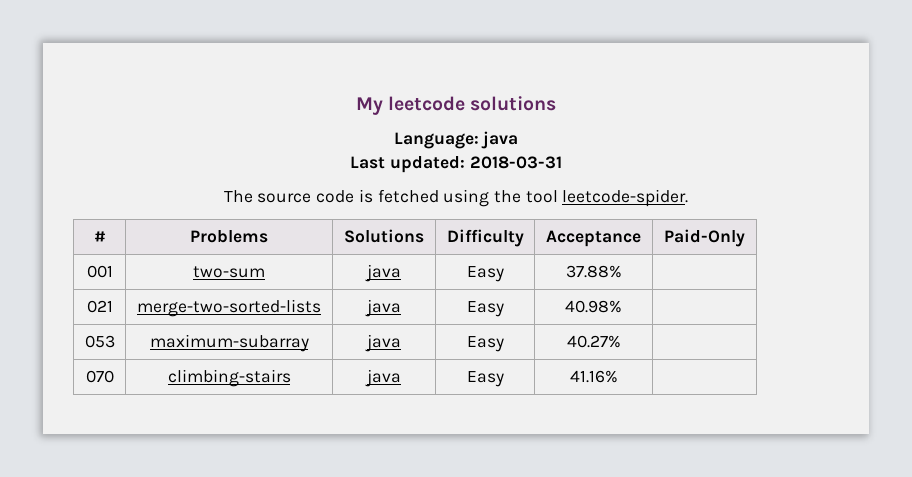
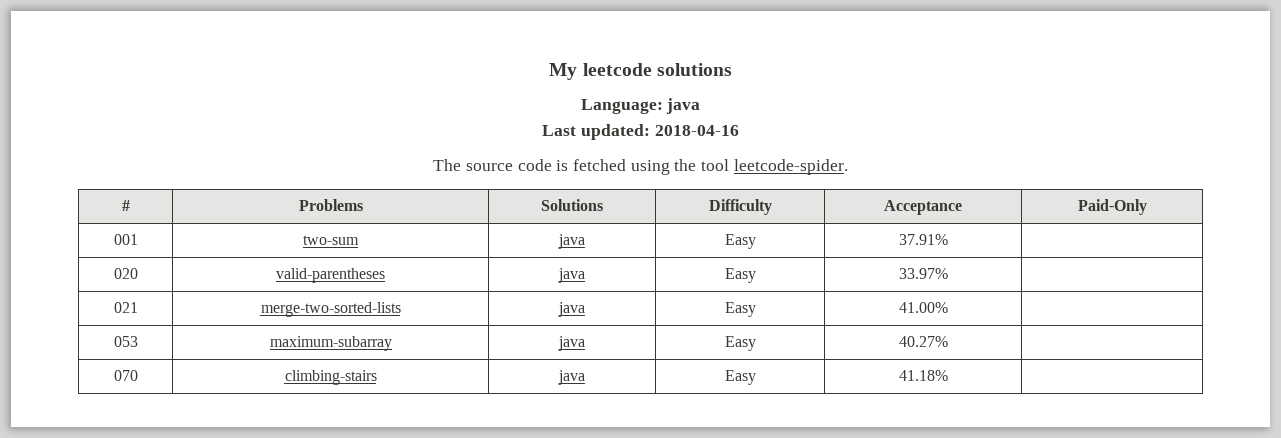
[469,156,562,169] 2018-03-31 -> [654,125,739,136] 2018-04-16
[565,265,622,278] 37.88% -> [898,234,948,245] [113,268,138,279] [276,268,385,283] [558,268,585,283] [724,268,756,283] [898,268,948,279] 37.91% | // 020 | valid-parentheses | java | Easy | 33.97%
[565,300,622,313] 40.98% -> [898,302,948,313] 41.00%
[569,370,618,383] 41.16% -> [898,370,948,381] 41.18%

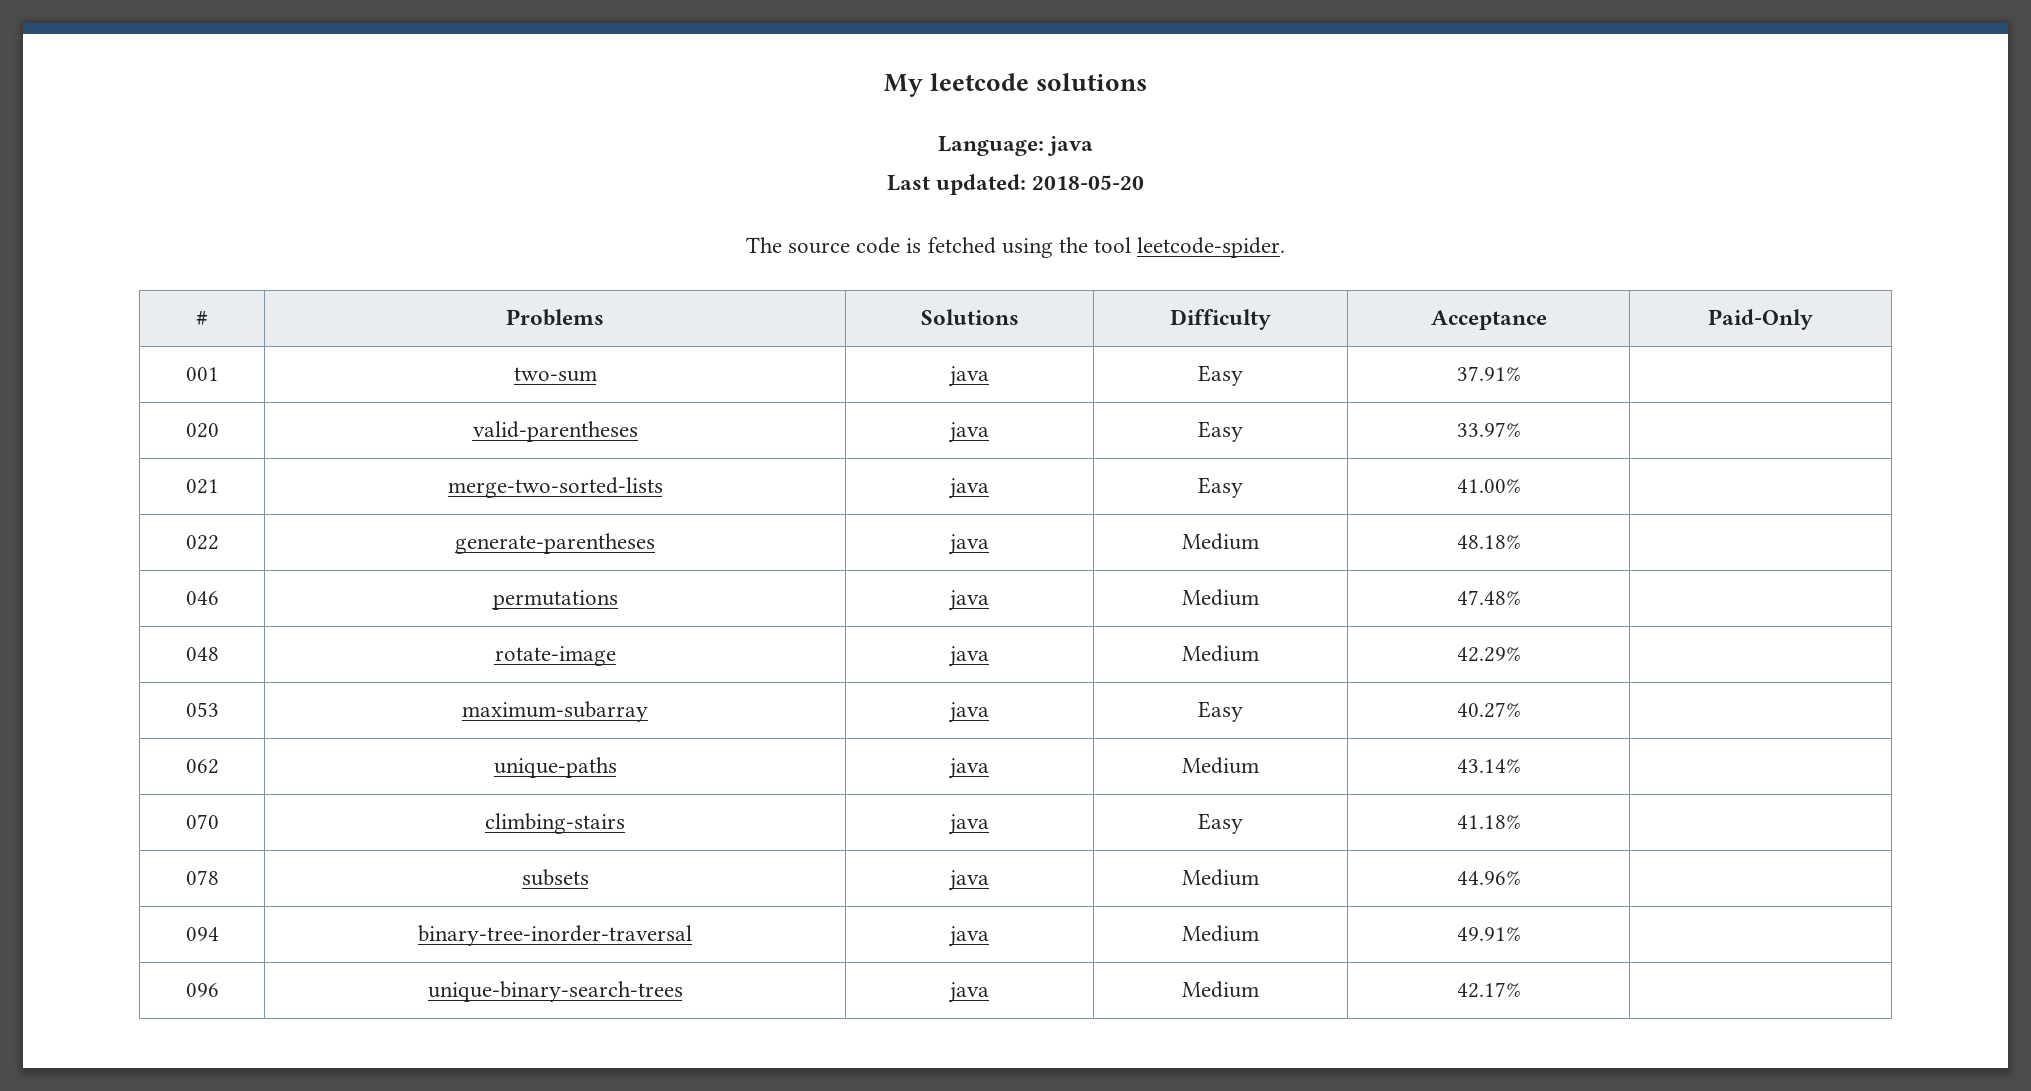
[654,125,739,136] 2018-04-16 -> [1032,175,1145,190] 2018-05-20
(948, 307) none -> [185,535,219,550] [455,533,655,554] [948,534,989,555] [1182,533,1259,550] [1456,535,1521,549] [185,591,219,605] [492,590,618,610] [948,590,989,611] [1182,589,1259,606] [1456,590,1521,605] [185,647,219,661] [494,646,616,666] [948,646,989,667] [1182,645,1259,662] [1456,647,1521,662] // 022 | generate-parentheses | java | Medium | 48.18% | // 046 | permutations | java | Medium | 47.48% | // 048 | rotate-image | java | Medium | 42.29% |
(948, 341) none -> [185,759,219,774] [493,757,617,778] [948,758,989,779] [1182,757,1259,774] [1456,759,1521,773] // 062 | unique-paths | java | Medium | 43.14% |
(948, 375) none -> [185,870,219,885] [521,869,589,886] [948,870,989,891] [1182,869,1259,886] [1456,871,1521,885] [185,927,219,941] [418,925,692,946] [948,926,989,947] [1182,925,1259,942] [1456,927,1521,941] [185,983,219,997] [427,981,683,1002] [948,982,989,1003] [1182,981,1259,998] [1456,982,1521,998] // 078 | subsets | java | Medium | 44.96% | // 094 | binary-tree-inorder-traversal | java | Medium | 49.91% | // 096 | unique-binary-search-trees | java | Medium | 42.17% |

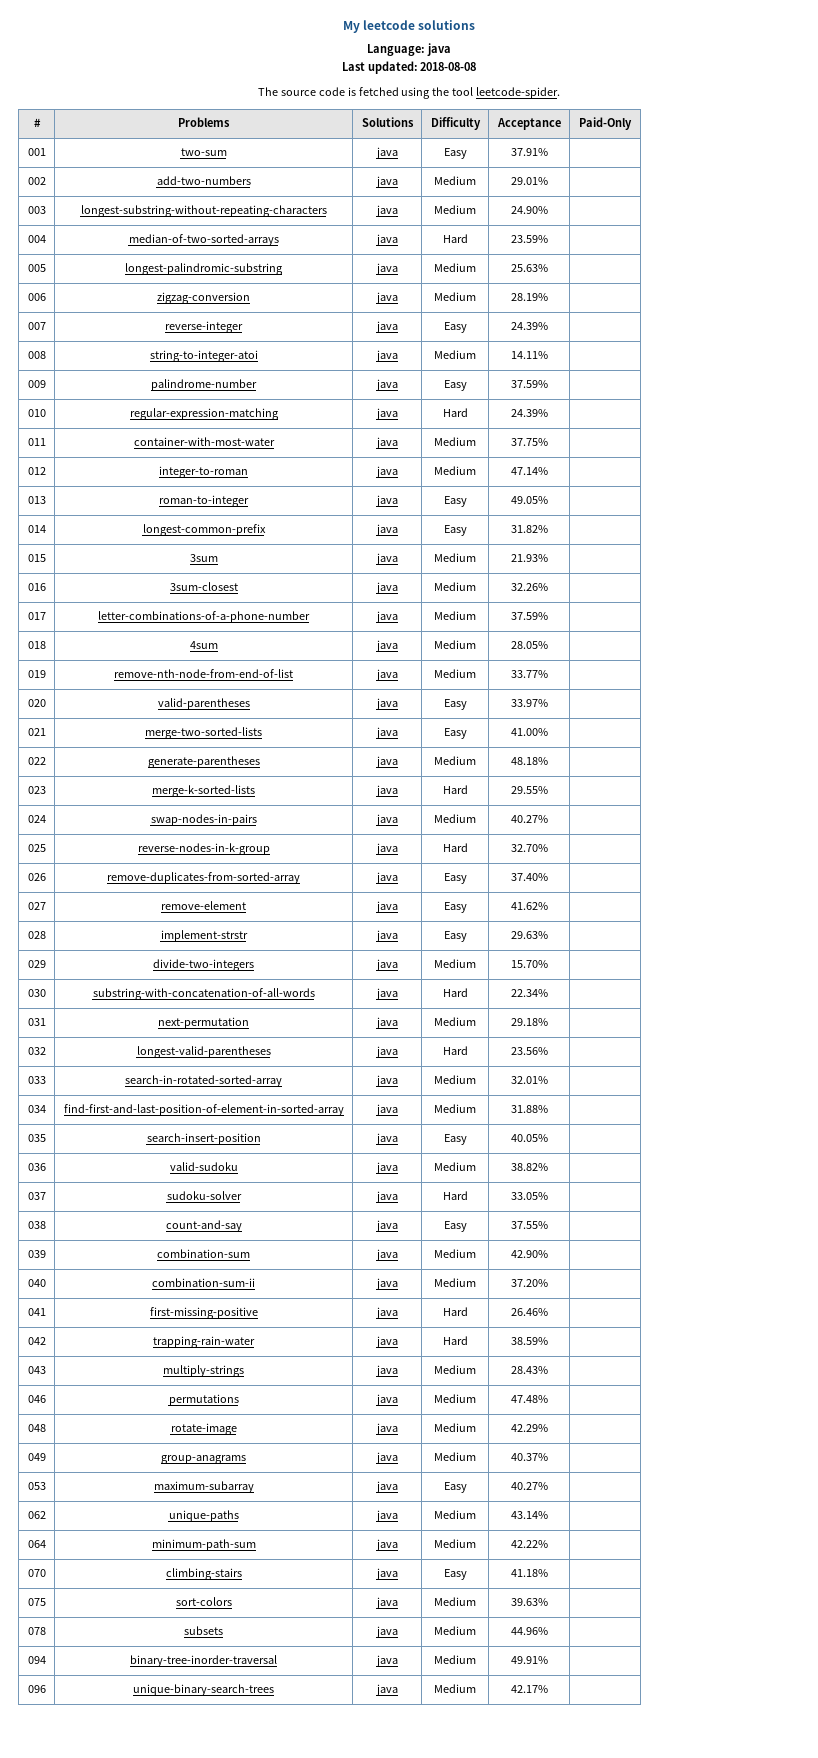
[1032,175,1145,190] 2018-05-20 -> [420,62,477,71] 2018-08-08
(1521, 373) none -> [27,177,46,185] [156,176,251,185] [375,176,398,188] [434,176,476,185] [510,177,548,185] [27,206,46,214] [80,205,327,217] [375,205,398,217] [434,205,476,214] [510,206,548,214] [27,235,46,243] [128,234,279,246] [375,234,398,246] [442,234,468,243] [510,235,548,243] [27,264,46,272] [125,263,283,275] [375,263,398,275] [434,263,476,272] [510,264,548,272] [27,293,46,301] [157,292,250,304] [375,292,398,304] [434,292,476,301] [510,293,548,301] [27,322,46,330] [165,321,243,333] [375,321,398,333] [443,322,467,333] [510,322,548,330] [27,351,46,359] [149,350,258,362] [375,350,398,362] [434,350,476,359] [510,351,548,359] [27,380,46,388] [151,379,257,391] [375,379,398,391] [443,380,467,391] [510,380,548,388] [27,409,46,417] [129,408,279,420] [375,408,398,420] [442,408,468,417] [510,409,548,417] [27,438,46,446] [133,437,275,446] [375,437,398,449] [434,437,476,446] [510,438,548,446] [27,467,46,475] [159,466,248,478] [375,466,398,478] [434,466,476,475] [510,467,548,475] [27,496,46,504] [159,495,249,507] [375,495,398,507] [443,496,467,507] [510,496,548,504] [27,525,46,533] [142,524,266,536] [375,524,398,536] [443,525,467,536] [510,525,548,533] [27,554,46,562] [189,554,218,562] [375,553,398,565] [434,553,476,562] [510,554,548,562] [27,583,46,591] [169,582,238,591] [375,582,398,594] [434,582,476,591] [510,583,548,591] [27,612,46,620] [98,611,310,623] [375,611,398,623] [434,611,476,620] [510,612,548,620] [27,641,46,649] [189,641,218,649] [375,640,398,652] [434,640,476,649] [510,641,548,649] [27,670,46,678] [114,669,293,678] [375,669,398,681] [434,669,476,678] [510,670,548,678] // 002 | add-two-numbers | java | Medium | 29.01% | // 003 | longest-substring-without-repeating-characters | java | Medium | 24.90% | // 004 | median-of-two-sorted-arrays | java | Hard | 23.59% | // 005 | longest-palindromic-substring | java | Medium | 25.63% | // 006 | zigzag-conversion | java | Medium | 28.19% | // 007 | reverse-integer | java | Easy | 24.39% | // 008 | string-to-integer-atoi | java | Medium | 14.11% | // 009 | palindrome-number | java | Easy | 37.59% | // 010 | regular-expression-matching | java | Hard | 24.39% | // 011 | container-with-most-water | java | Medium | 37.75% | // 012 | integer-to-roman | java | Medium | 47.14% | // 013 | roman-to-integer | java | Easy | 49.05% | // 014 | longest-common-prefix | java | Easy | 31.82% | // 015 | 3sum | java | Medium | 21.93% | // 016 | 3sum-closest | java | Medium | 32.26% | // 017 | letter-combinations-of-a-phone-number | java | Medium | 37.59% | // 018 | 4sum | java | Medium | 28.05% | // 019 | remove-nth-node-from-end-of-list | java | Medium | 33.77% |
(1521, 542) none -> [27,786,46,794] [152,785,255,797] [375,785,398,797] [442,785,468,794] [510,786,548,794] [27,815,46,823] [150,814,257,826] [375,814,398,826] [434,814,476,823] [510,815,548,823] [27,844,46,852] [137,843,270,855] [375,843,398,855] [442,843,468,852] [510,844,548,852] [27,873,46,881] [107,872,300,884] [375,872,398,884] [443,873,467,884] [510,873,548,881] [27,902,46,910] [161,901,246,910] [375,901,398,913] [443,902,467,913] [510,902,548,910] [27,931,46,939] [160,930,248,942] [375,930,398,942] [443,931,467,942] [510,931,548,939] [27,960,46,968] [153,959,254,971] [375,959,398,971] [434,959,476,968] [510,960,548,968] [27,989,46,997] [92,988,315,1000] [375,988,398,1000] [442,988,468,997] [510,989,548,997] [27,1018,46,1026] [158,1017,249,1029] [375,1017,398,1029] [434,1017,476,1026] [510,1018,548,1026] [27,1047,46,1055] [136,1046,271,1058] [375,1046,398,1058] [442,1046,468,1055] [510,1047,548,1055] [27,1076,46,1084] [125,1075,282,1087] [375,1075,398,1087] [434,1075,476,1084] [510,1076,548,1084] [27,1105,46,1113] [63,1104,344,1116] [375,1104,398,1116] [434,1104,476,1113] [510,1105,548,1113] [27,1134,46,1142] [146,1133,261,1145] [375,1133,398,1145] [443,1134,467,1145] [510,1134,548,1142] [27,1163,46,1171] [169,1162,238,1171] [375,1162,398,1174] [434,1162,476,1171] [510,1163,548,1171] [27,1192,46,1200] [166,1191,242,1200] [375,1191,398,1203] [442,1191,468,1200] [510,1192,548,1200] [27,1221,46,1229] [165,1220,242,1232] [375,1220,398,1232] [443,1221,467,1232] [510,1221,548,1229] [27,1250,46,1258] [157,1249,250,1258] [375,1249,398,1261] [434,1249,476,1258] [510,1250,548,1258] [27,1279,46,1287] [152,1278,255,1287] [375,1278,398,1290] [434,1278,476,1287] [510,1279,548,1287] [27,1308,46,1316] [149,1307,258,1319] [375,1307,398,1319] [442,1307,468,1316] [510,1308,548,1316] [27,1337,46,1345] [153,1336,255,1348] [375,1336,398,1348] [442,1336,468,1345] [510,1337,548,1345] [27,1366,46,1374] [163,1365,244,1377] [375,1365,398,1377] [434,1365,476,1374] [510,1366,548,1374] // 023 | merge-k-sorted-lists | java | Hard | 29.55% | // 024 | swap-nodes-in-pairs | java | Medium | 40.27% | // 025 | reverse-nodes-in-k-group | java | Hard | 32.70% | // 026 | remove-duplicates-from-sorted-array | java | Easy | 37.40% | // 027 | remove-element | java | Easy | 41.62% | // 028 | implement-strstr | java | Easy | 29.63% | // 029 | divide-two-integers | java | Medium | 15.70% | // 030 | substring-with-concatenation-of-all-words | java | Hard | 22.34% | // 031 | next-permutation | java | Medium | 29.18% | // 032 | longest-valid-parentheses | java | Hard | 23.56% | // 033 | search-in-rotated-sorted-array | java | Medium | 32.01% | // 034 | find-first-and-last-position-of-element-in-sorted-array | java | Medium | 31.88% | // 035 | search-insert-position | java | Easy | 40.05% | // 036 | valid-sudoku | java | Medium | 38.82% | // 037 | sudoku-solver | java | Hard | 33.05% | // 038 | count-and-say | java | Easy | 37.55% | // 039 | combination-sum | java | Medium | 42.90% | // 040 | combination-sum-ii | java | Medium | 37.20% | // 041 | first-missing-positive | java | Hard | 26.46% | // 042 | trapping-rain-water | java | Hard | 38.59% | // 043 | multiply-strings | java | Medium | 28.43% |
(1521, 654) none -> [27,1453,46,1461] [161,1455,246,1464] [375,1452,398,1464] [434,1452,476,1461] [510,1453,548,1461] // 049 | group-anagrams | java | Medium | 40.37% |
(1521, 766) none -> [27,1540,46,1548] [151,1539,256,1551] [375,1539,398,1551] [434,1539,476,1548] [510,1540,548,1548] // 064 | minimum-path-sum | java | Medium | 42.22% |
(1521, 822) none -> [27,1598,46,1606] [175,1597,232,1606] [375,1597,398,1609] [434,1597,476,1606] [510,1598,548,1606] // 075 | sort-colors | java | Medium | 39.63% |

